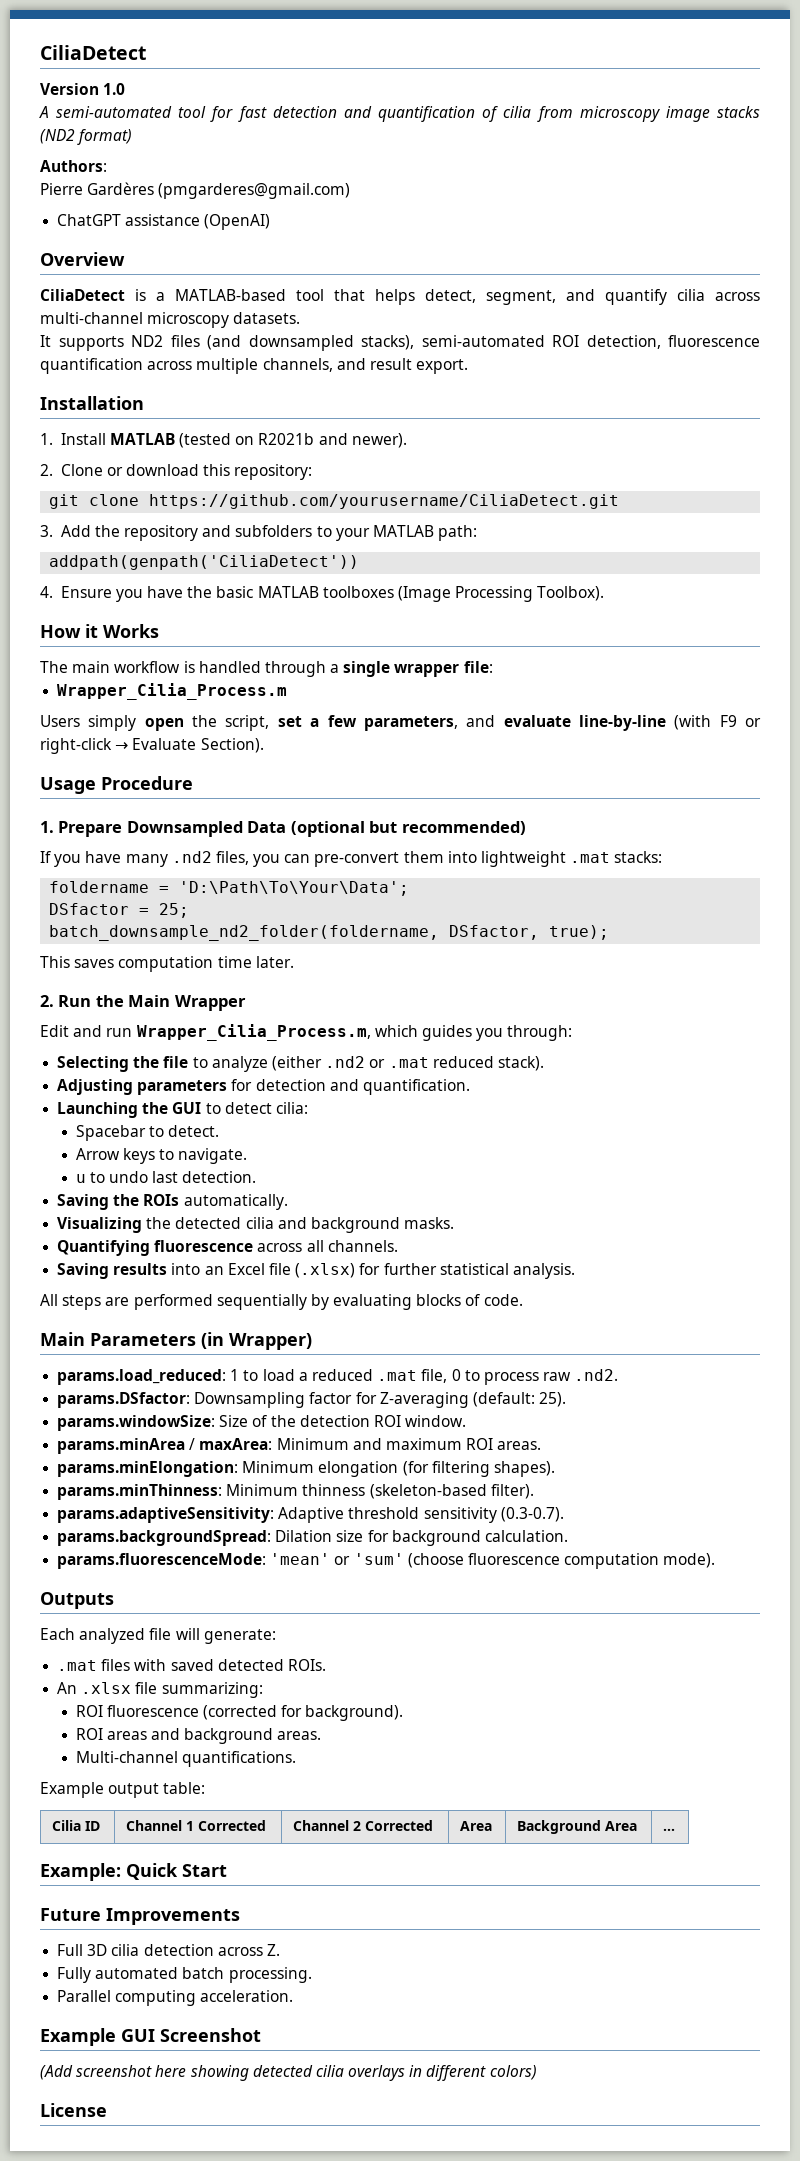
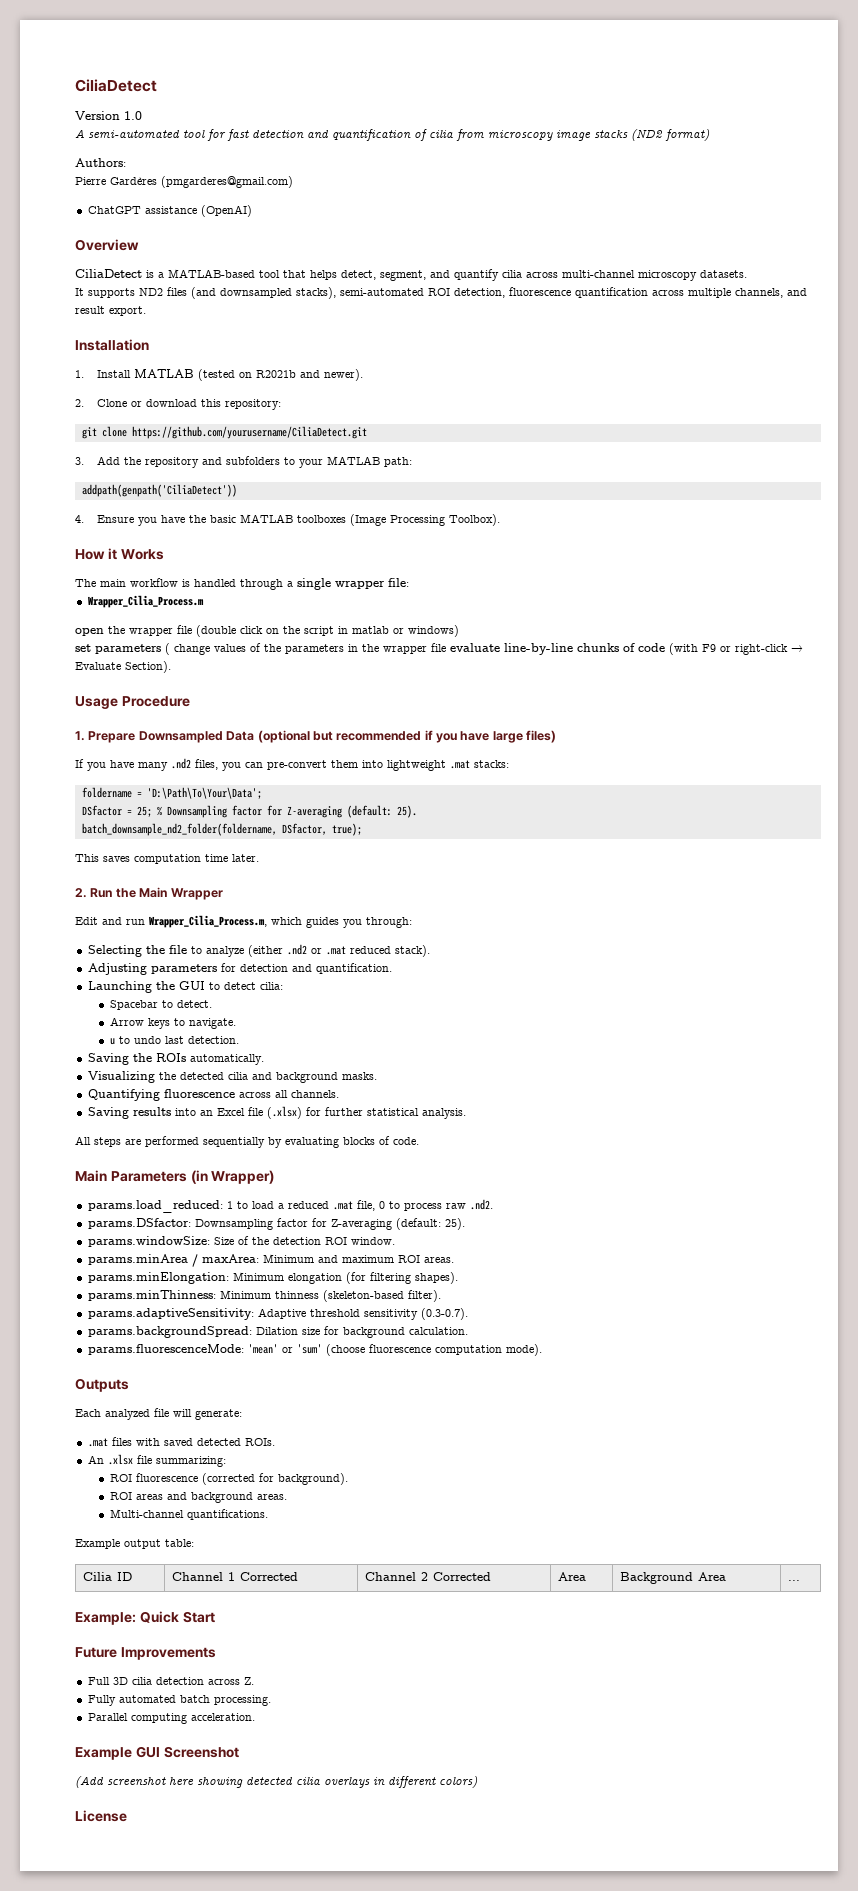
[40,715,666,731] Users simply open the script, set a few parameters, and evaluate line-by-line -> [75,625,459,637] [75,643,665,655] open the wrapper file (double click on the script in matlab or windows) // set parameters ( change values of the parameters in the wrapper file evaluate line-by-line chunks of code
[401,821,526,835] recommended) -> [336,730,557,743] recommended if you have large files)
(190, 910) none -> [156,805,417,818] % Downsampling factor for Z-averaging (default: 25).

